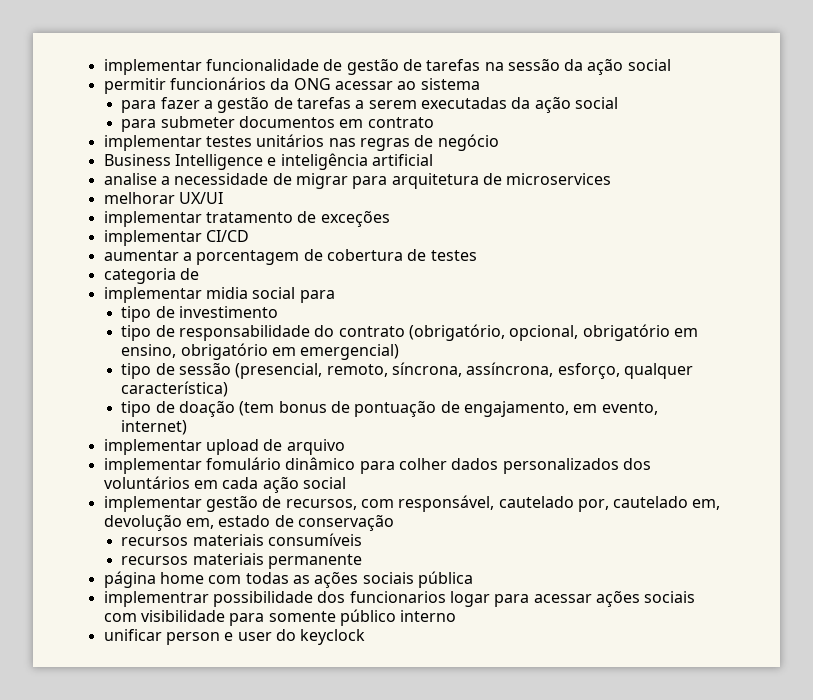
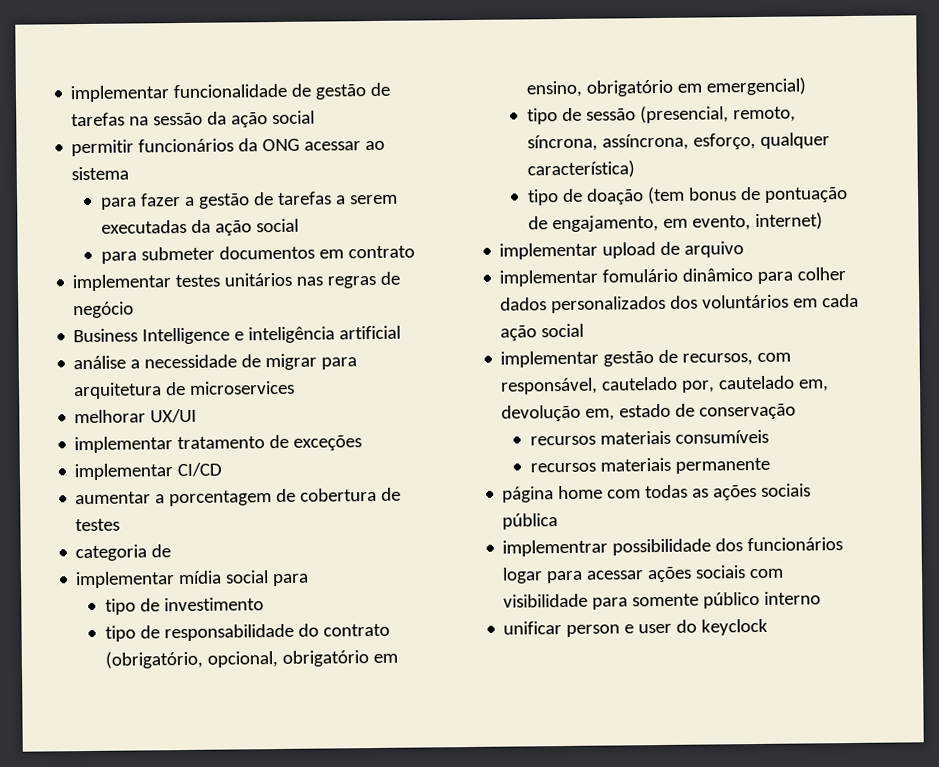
[103,173,157,185] analise -> [73,355,127,370] análise
[205,287,248,299] midia -> [178,570,223,585] mídia
[349,591,446,603] funcionarios -> [747,537,844,552] funcionários

